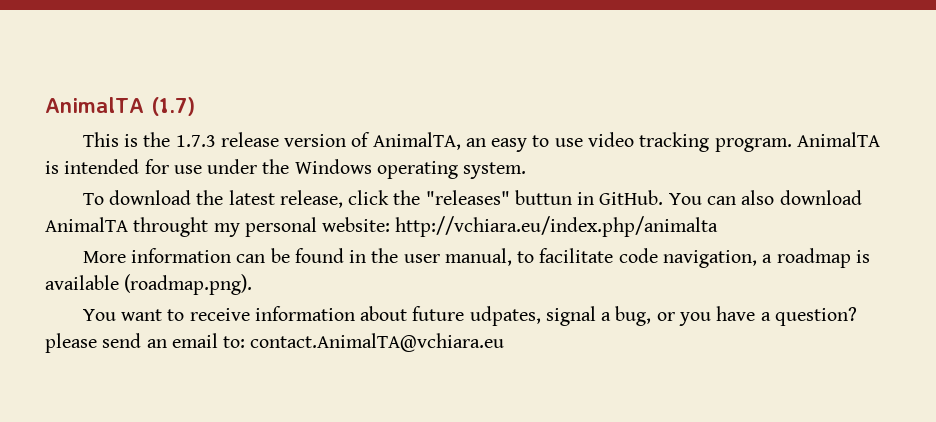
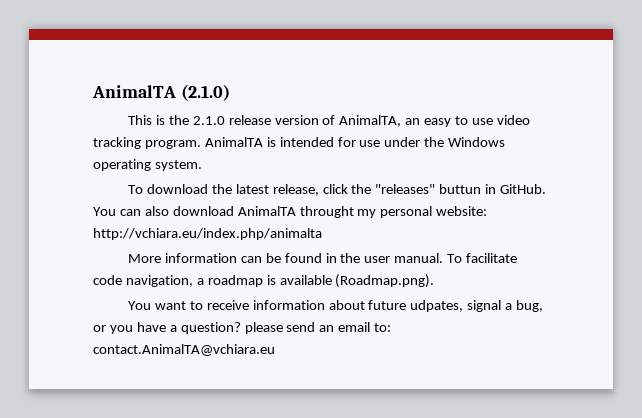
[45,97,195,116] AnimalTA (1.7) -> [92,84,230,101] AnimalTA (2.1.0)
[175,135,216,147] 1.7.3 -> [192,116,225,125] 2.1.0
[444,248,535,266] manual, to -> [394,253,463,263] manual. To
[124,274,253,295] (roadmap.png). -> [335,274,435,288] (Roadmap.png).

